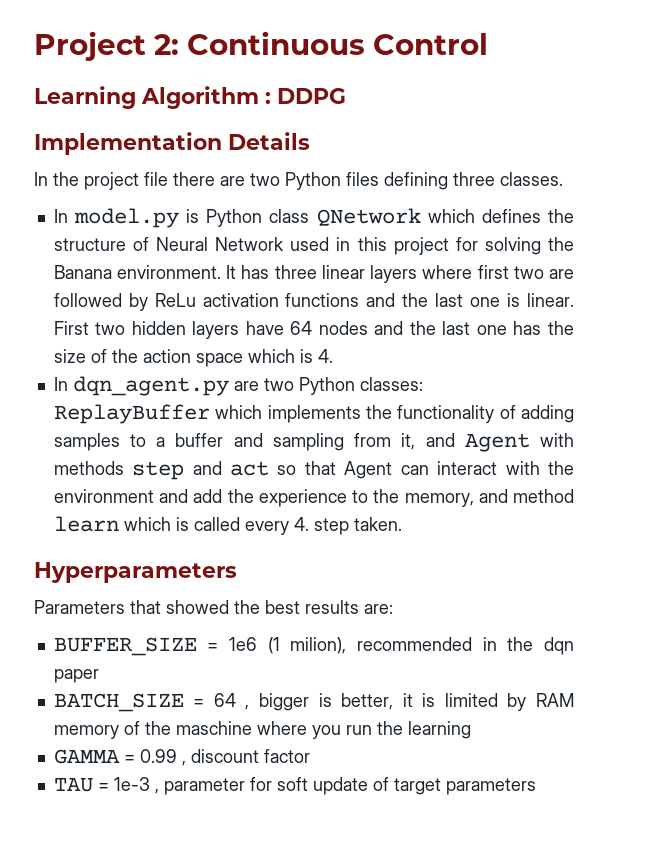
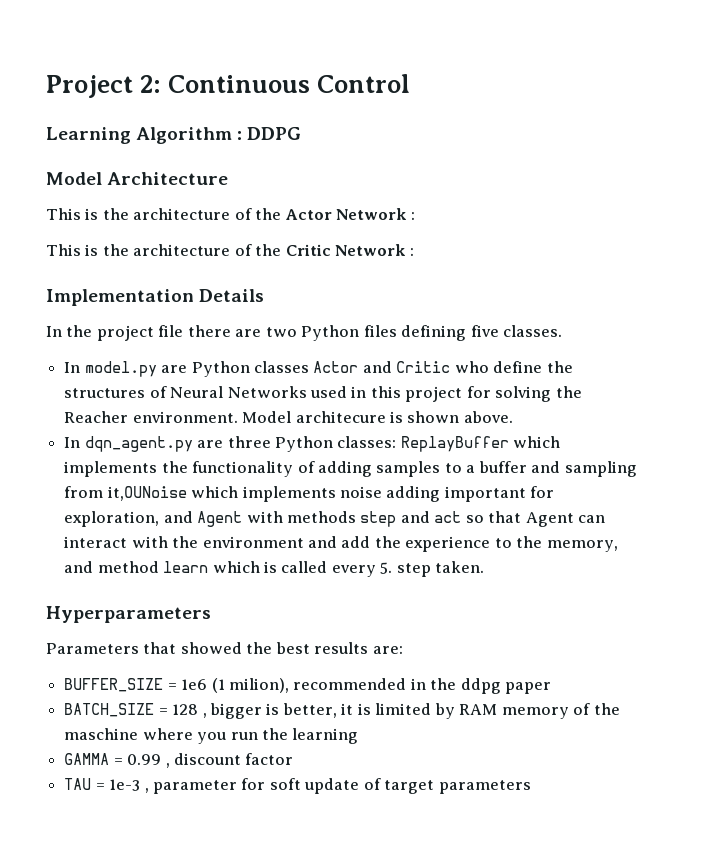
(346, 96) none -> [46,172,229,185] [46,208,415,220] [46,244,414,256] // Model Architecture // This is the architecture of the Actor Network : // This is the architecture of the Critic Network :
[453,172,495,186] three -> [470,325,499,337] five
[186,208,574,227] [53,238,126,251] is Python class QNetwork which defines the structure -> [161,361,573,377] [64,388,146,398] are Python classes Actor and Critic who define the structures
[215,237,285,251] Network -> [227,386,307,398] Networks
[53,265,575,283] [53,293,575,311] [53,321,574,339] [53,349,333,367] Banana environment. It has three linear layers where first two are followed by ReLu activation functions and the last one is linear. First two hidden layers have 64 nodes and the last one has the size of the action space which is 4. -> [64,411,513,423] Reacher environment. Model architecure is shown above.
[263,378,294,391] two -> [227,436,271,448] three
[401,433,416,450] it, -> [107,486,555,502] [64,511,160,527] it,OUNoise which implements noise adding important for exploration,
[293,517,309,531] 4. -> [380,562,393,574] 5.
[544,637,574,655] dqn -> [460,678,501,694] ddpg
[213,693,236,707] 64 -> [172,704,199,715] 128

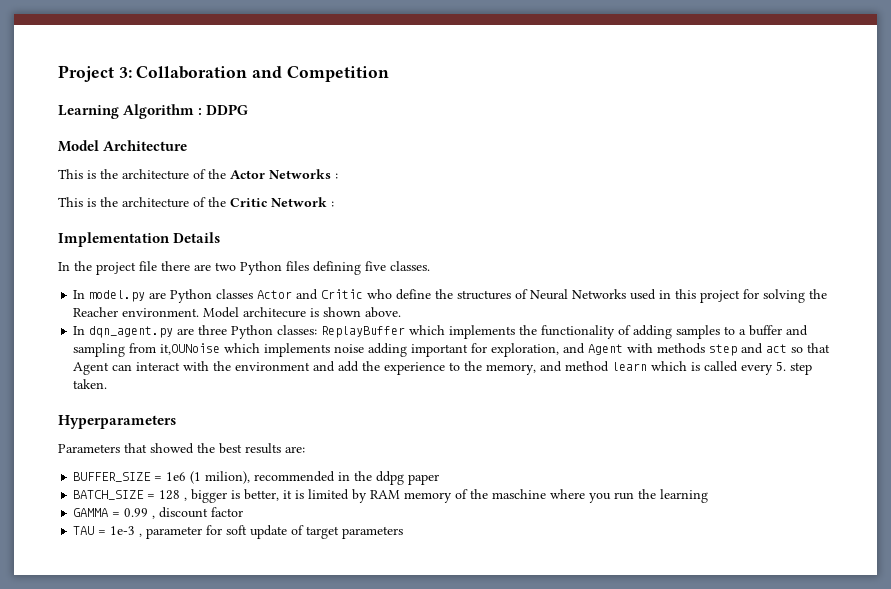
[140,74,411,93] 2: Continuous Control -> [118,66,389,82] 3: Collaboration and Competition
[336,208,408,220] Network -> [269,169,331,179] Networks

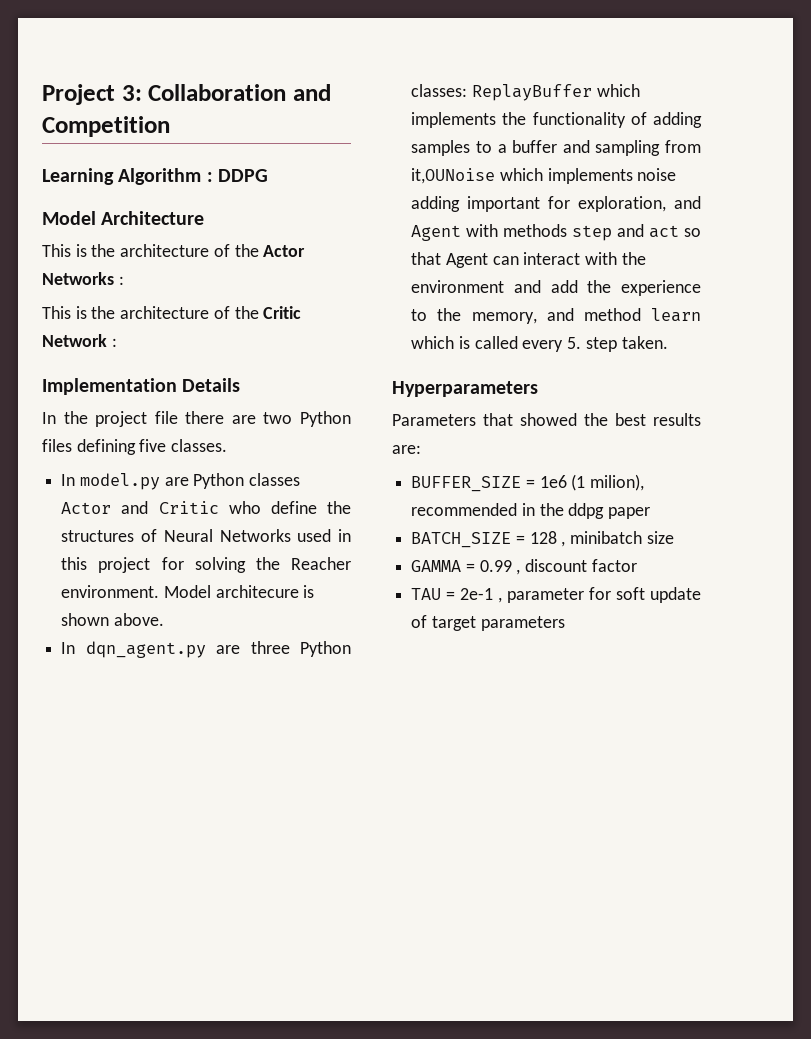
[191,489,709,503] bigger is better, it is limited by RAM memory of the maschine where you run the learning -> [570,531,674,544] minibatch size
[110,526,136,535] 1e-3 -> [460,588,494,600] 2e-1

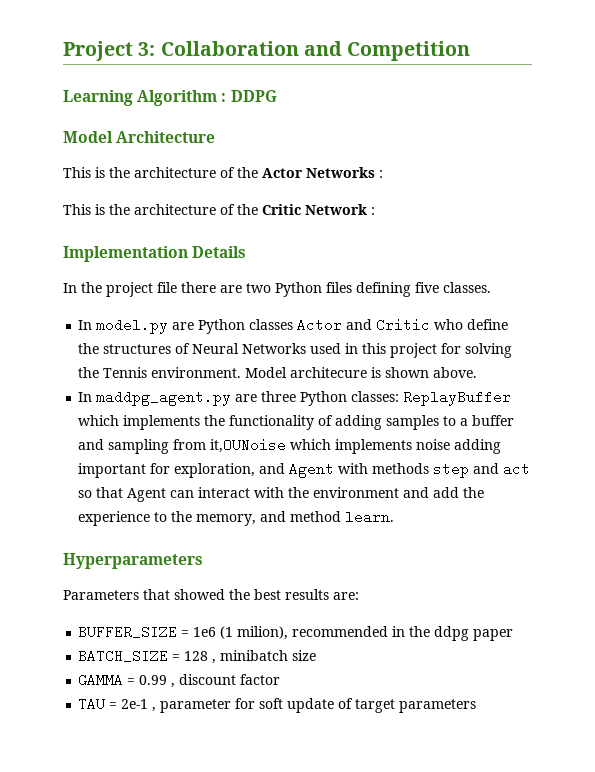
[291,557,351,570] Reacher -> [103,367,148,378] Tennis
[85,641,206,658] dqn_agent.py -> [96,390,232,406] maddpg_agent.py
[651,308,701,322] [411,336,668,352] learn which is called every 5. step taken. -> [345,510,395,524] learn.

